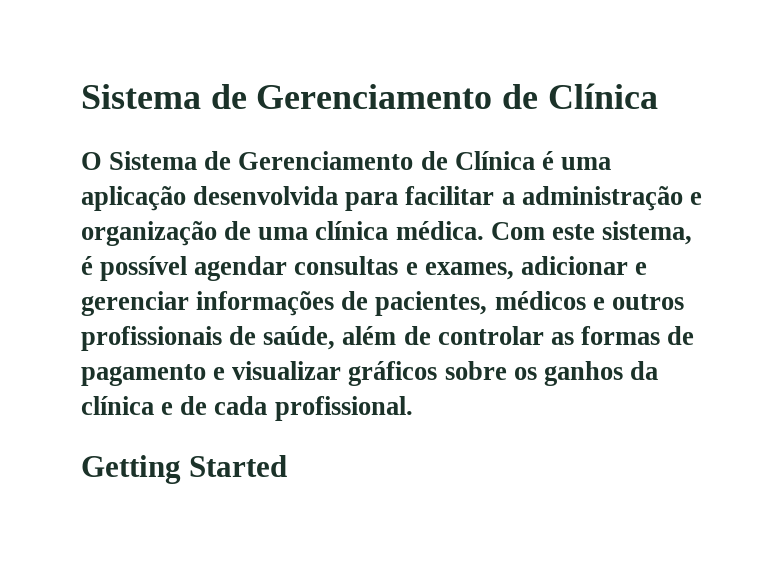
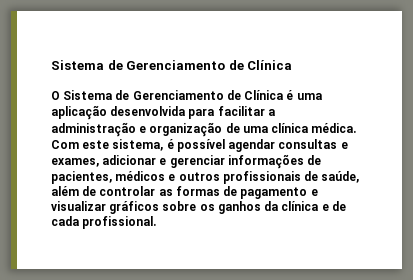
[81,455,288,484] // Getting Started -> (157, 222) none

